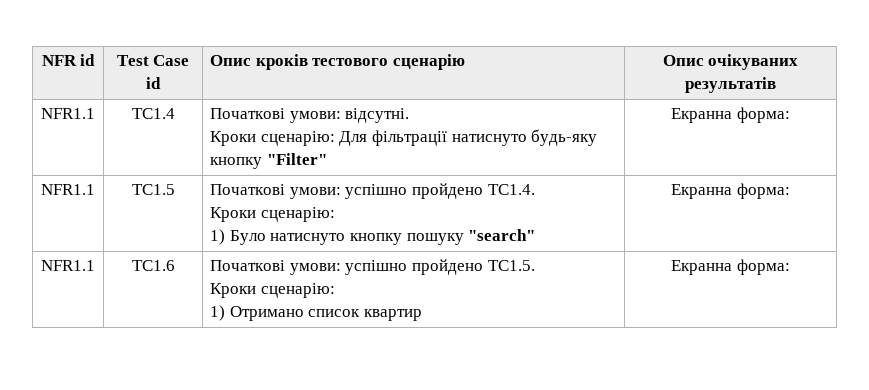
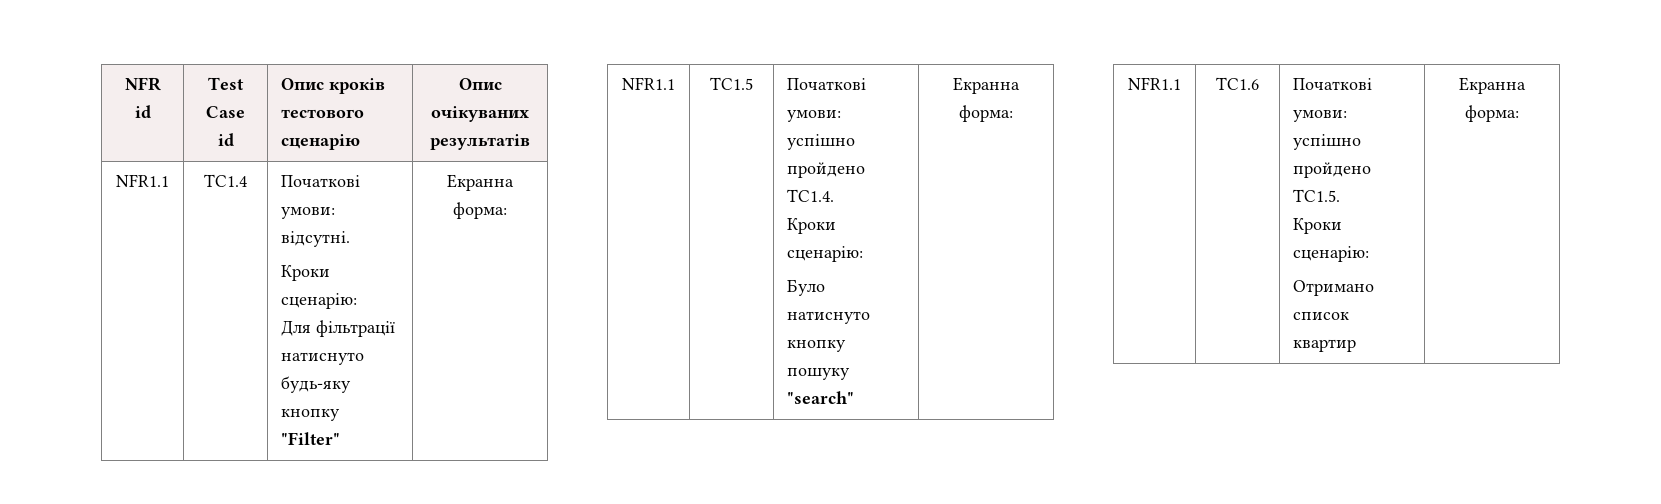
(335, 138) none -> (358, 301) //
[210,229,226,245] 1) -> (864, 254) none
[210,305,226,321] 1) -> (1370, 254) none

